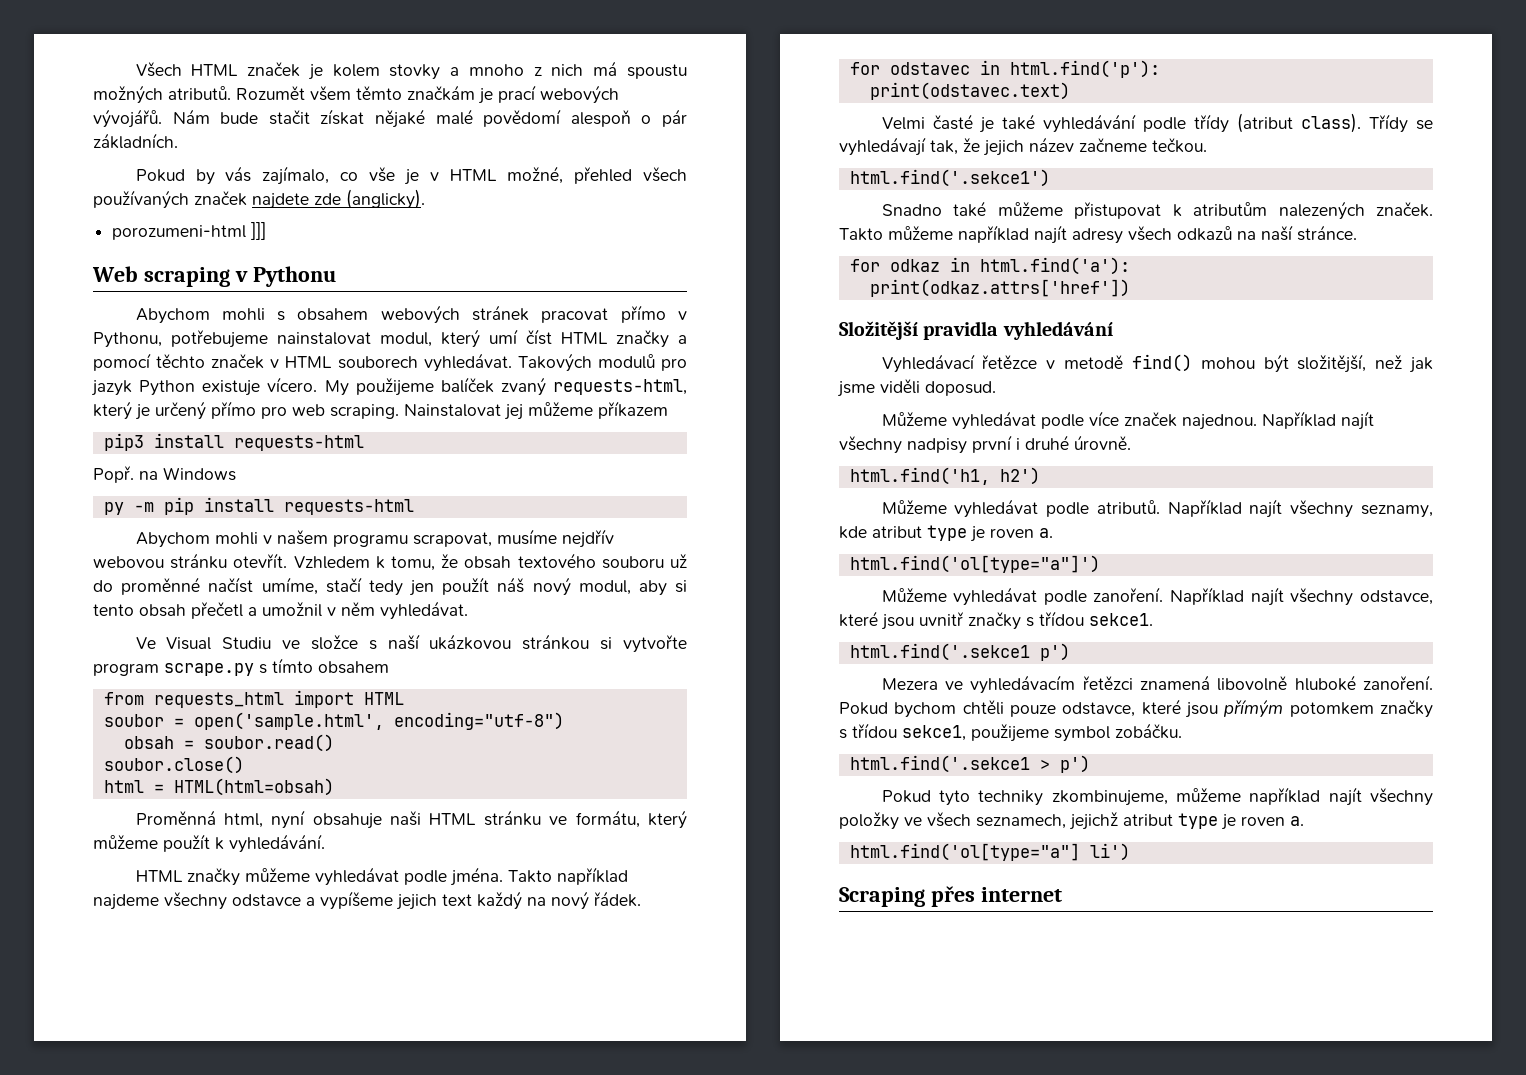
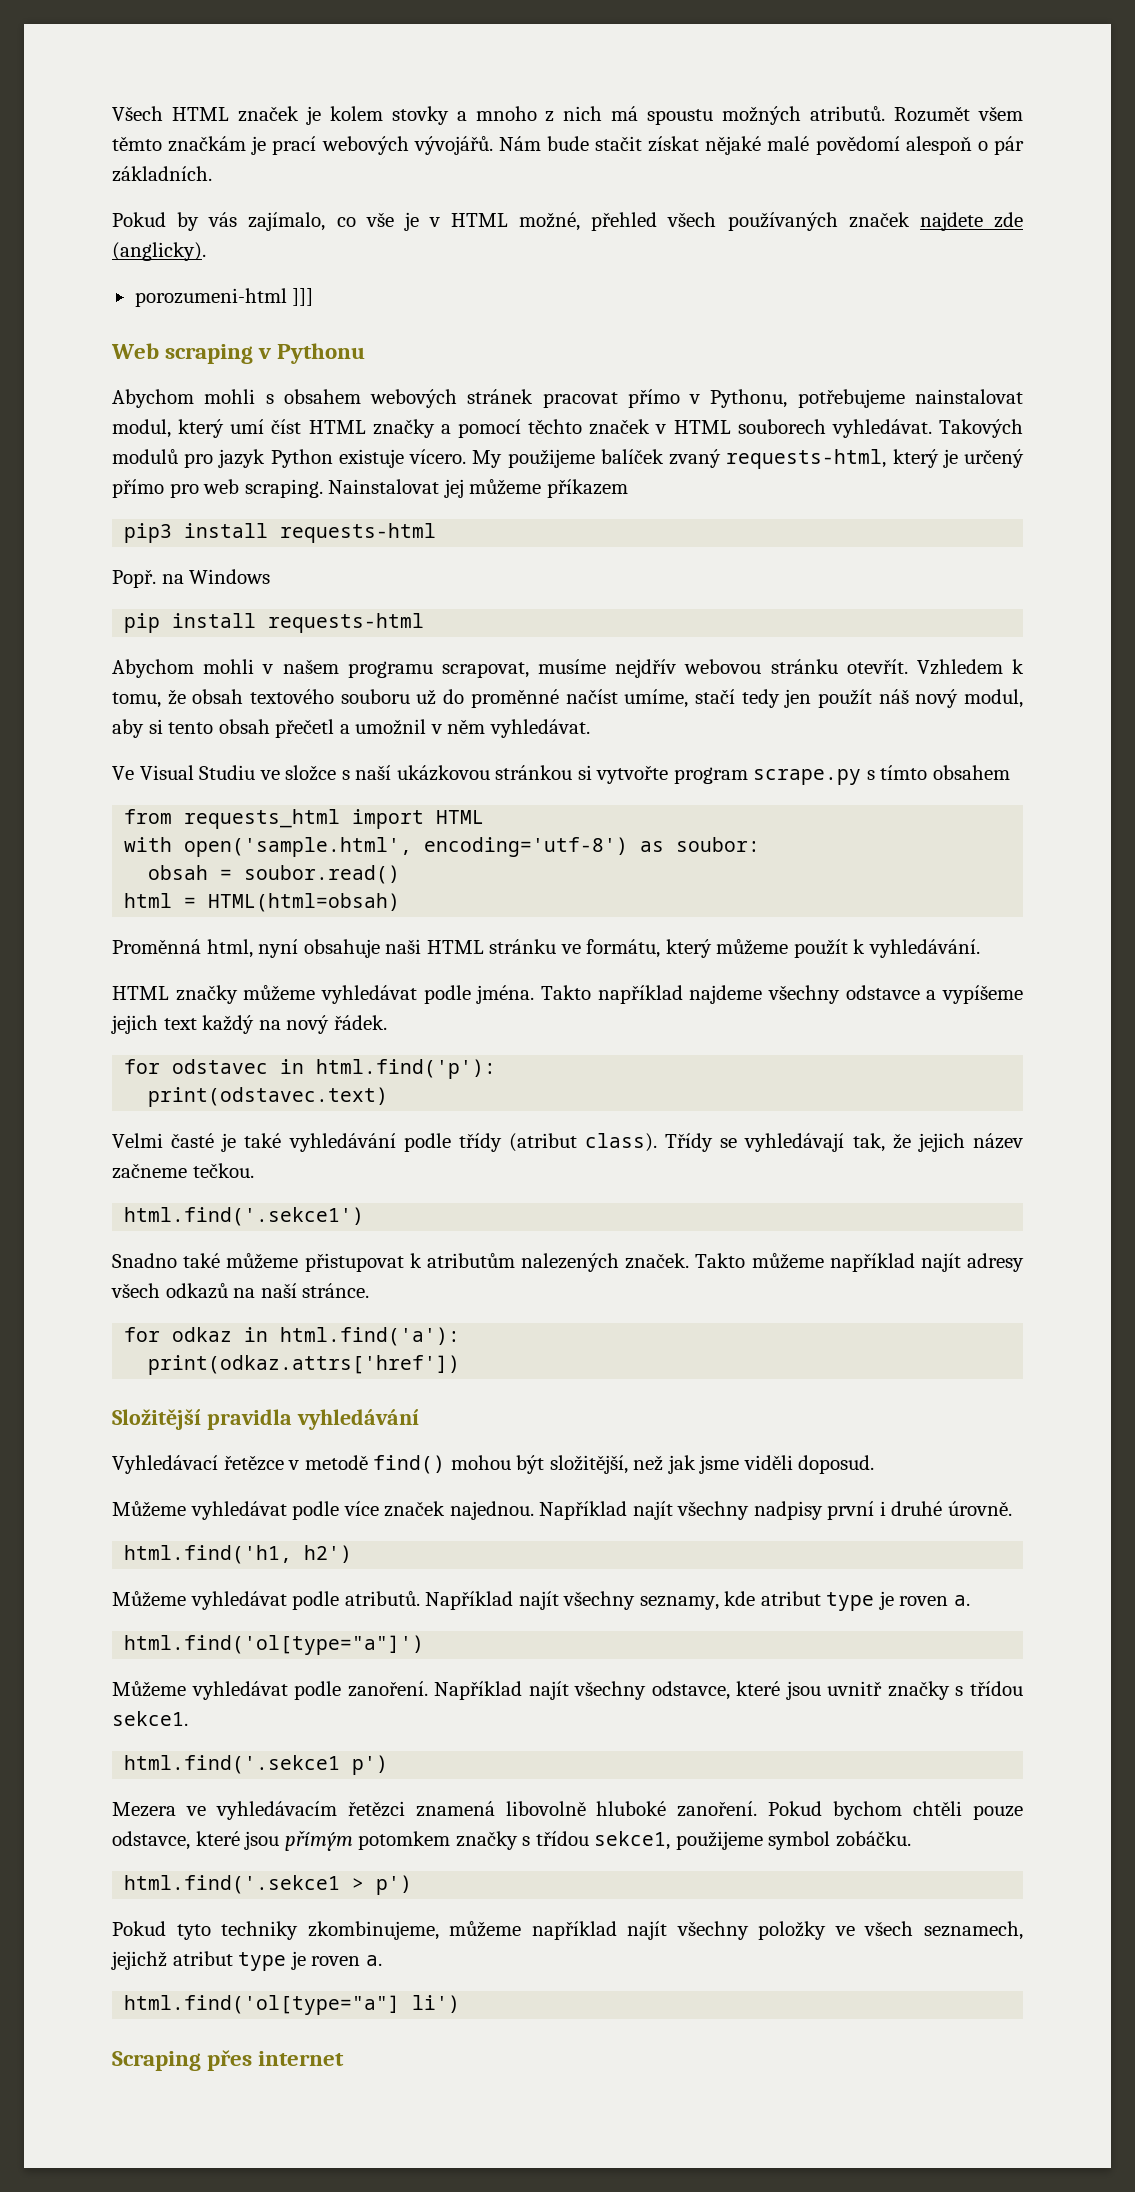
[103,502,154,515] py -m -> (271, 576) none
[103,712,564,730] soubor = open('sample.html', encoding="utf-8") -> [124,837,761,857] with open('sample.html', encoding='utf-8') as soubor:
[103,756,244,774] // soubor.close() -> (401, 874) none

